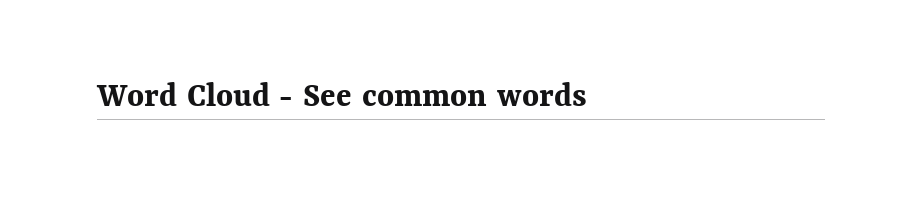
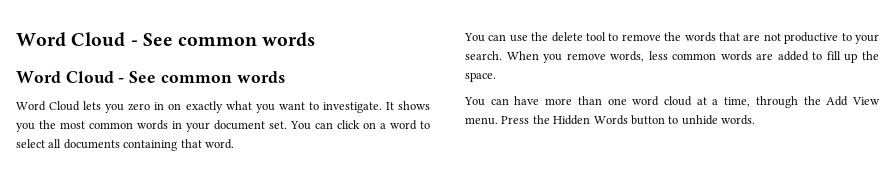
[96,82,587,106] Word Cloud - See common words -> [16,32,316,47] [16,71,285,83] [16,101,430,113] [16,120,430,132] [16,139,234,151] [464,32,879,44] [465,51,880,63] [465,72,496,82] [464,96,880,108] [465,115,755,125] Word Cloud - See common words // Word Cloud - See common words // Word Cloud lets you zero in on exactly what you want to investigate. It shows you the most common words in your document set. You can click on a word to select all documents containing that word. // You can use the delete tool to remove the words that are not productive to your search. When you remove words, less common words are added to fill up the space. // You can have more than one word cloud at a time, through the Add View menu. Press the Hidden Words button to unhide words.

